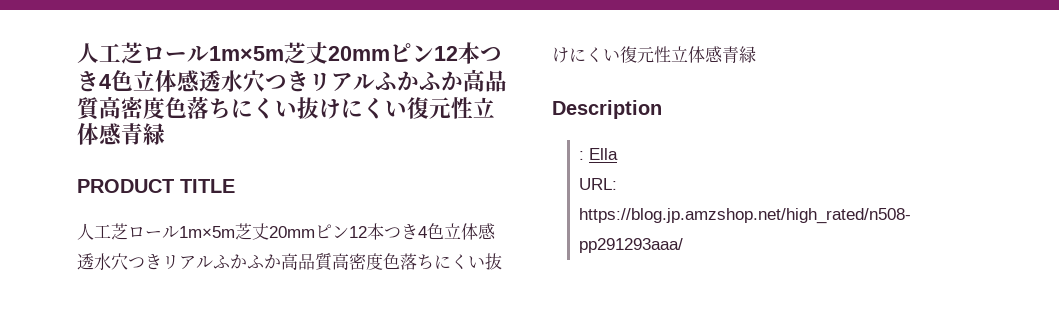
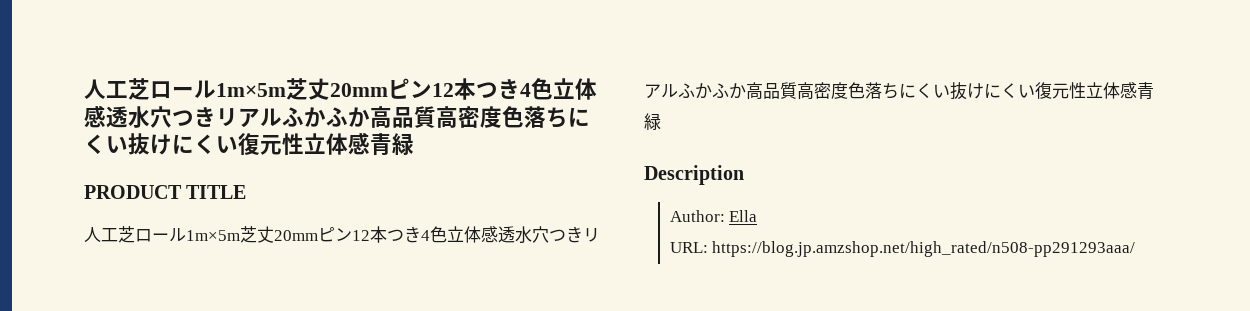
[578,151,584,160] : -> [669,210,725,222] Author:

